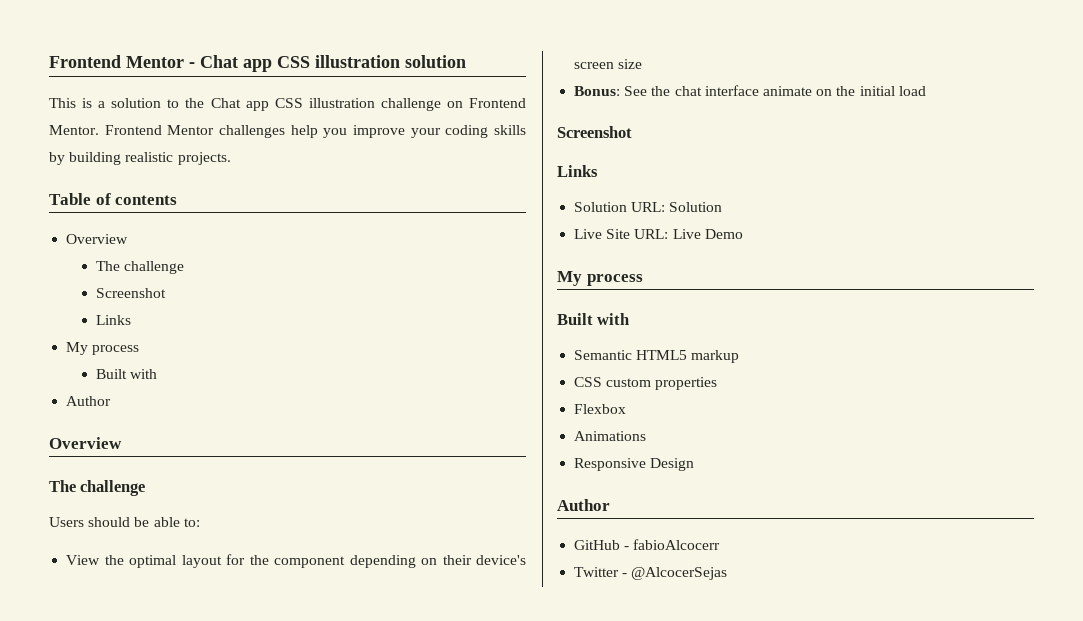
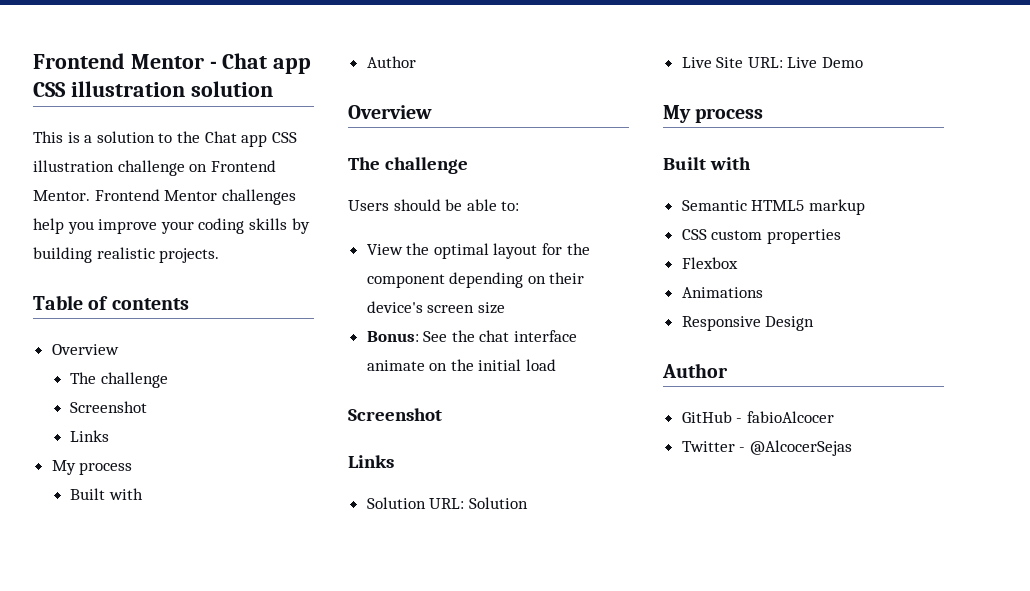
[633,539,721,550] fabioAlcocerr -> [746,411,834,423] fabioAlcocer

